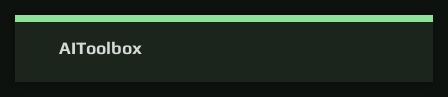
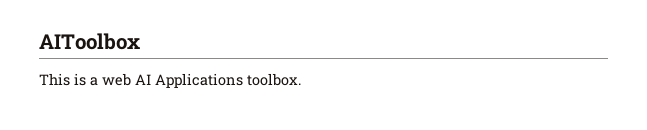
(142, 48) none -> [39,73,301,88] // This is a web AI Applications toolbox.

